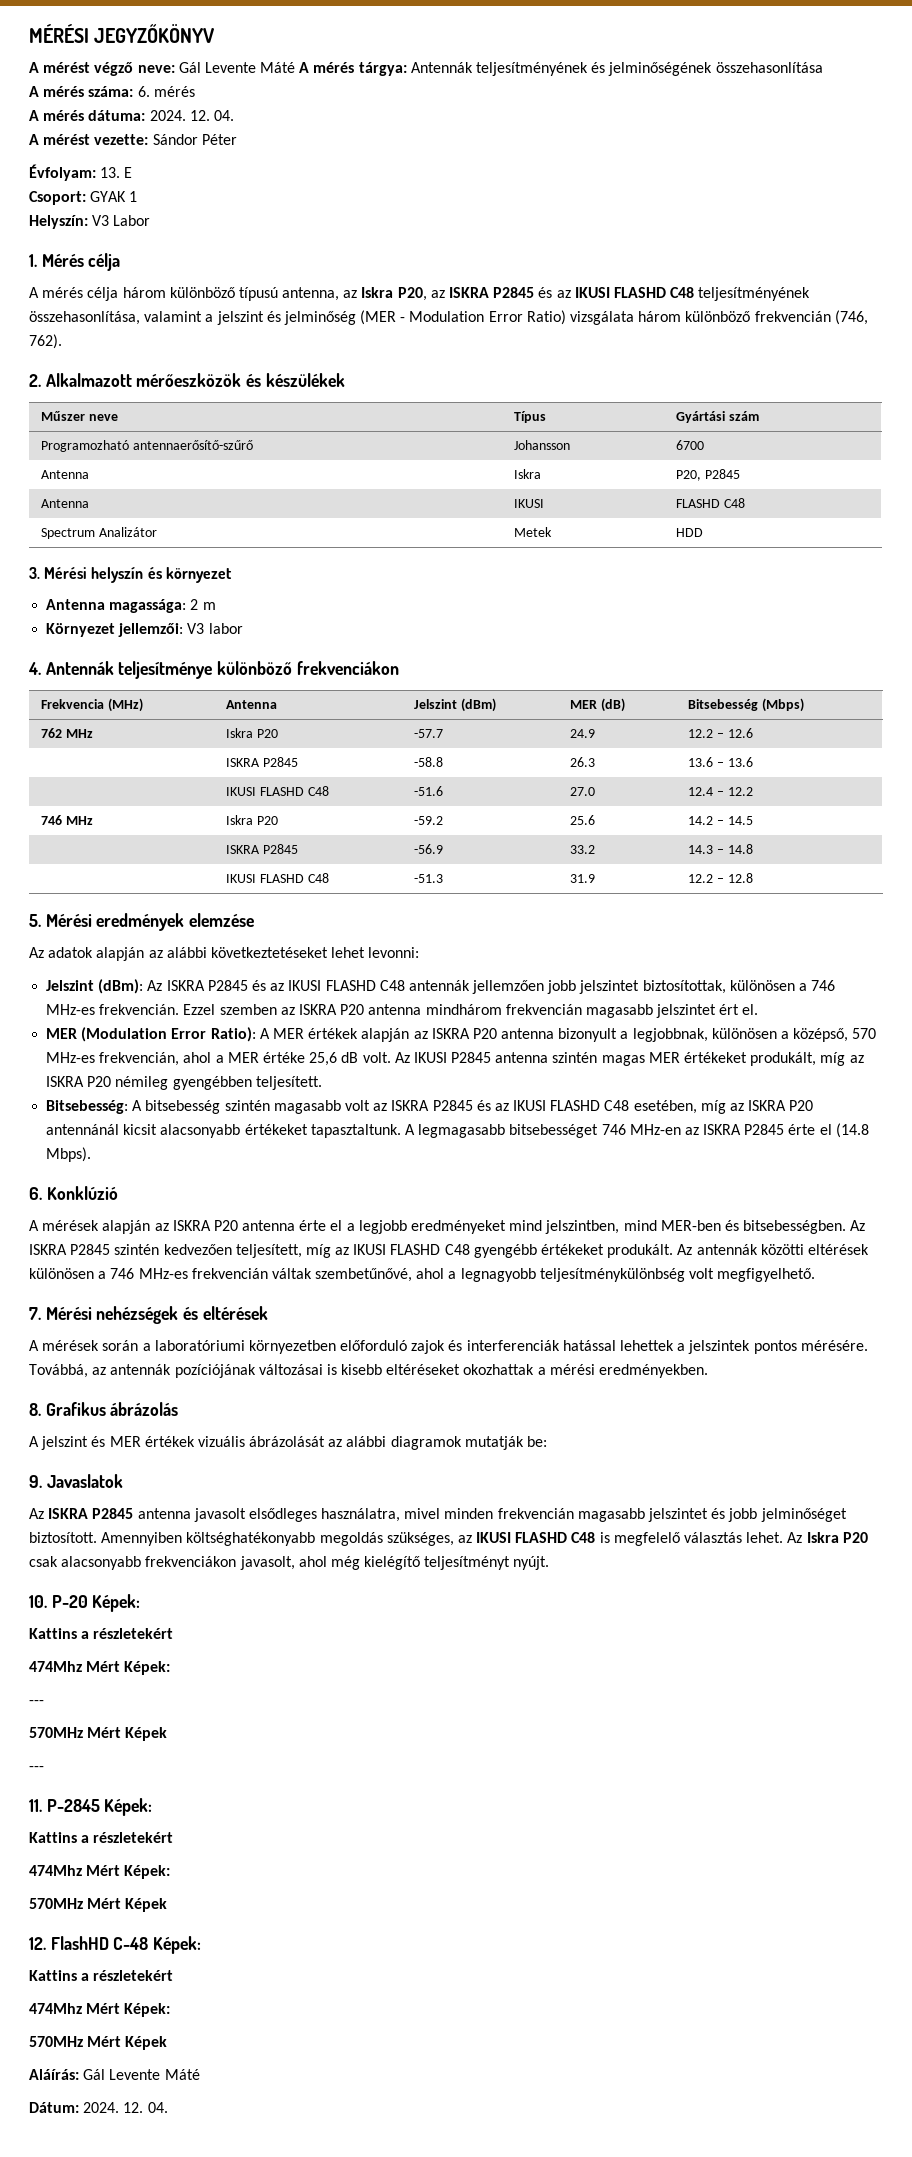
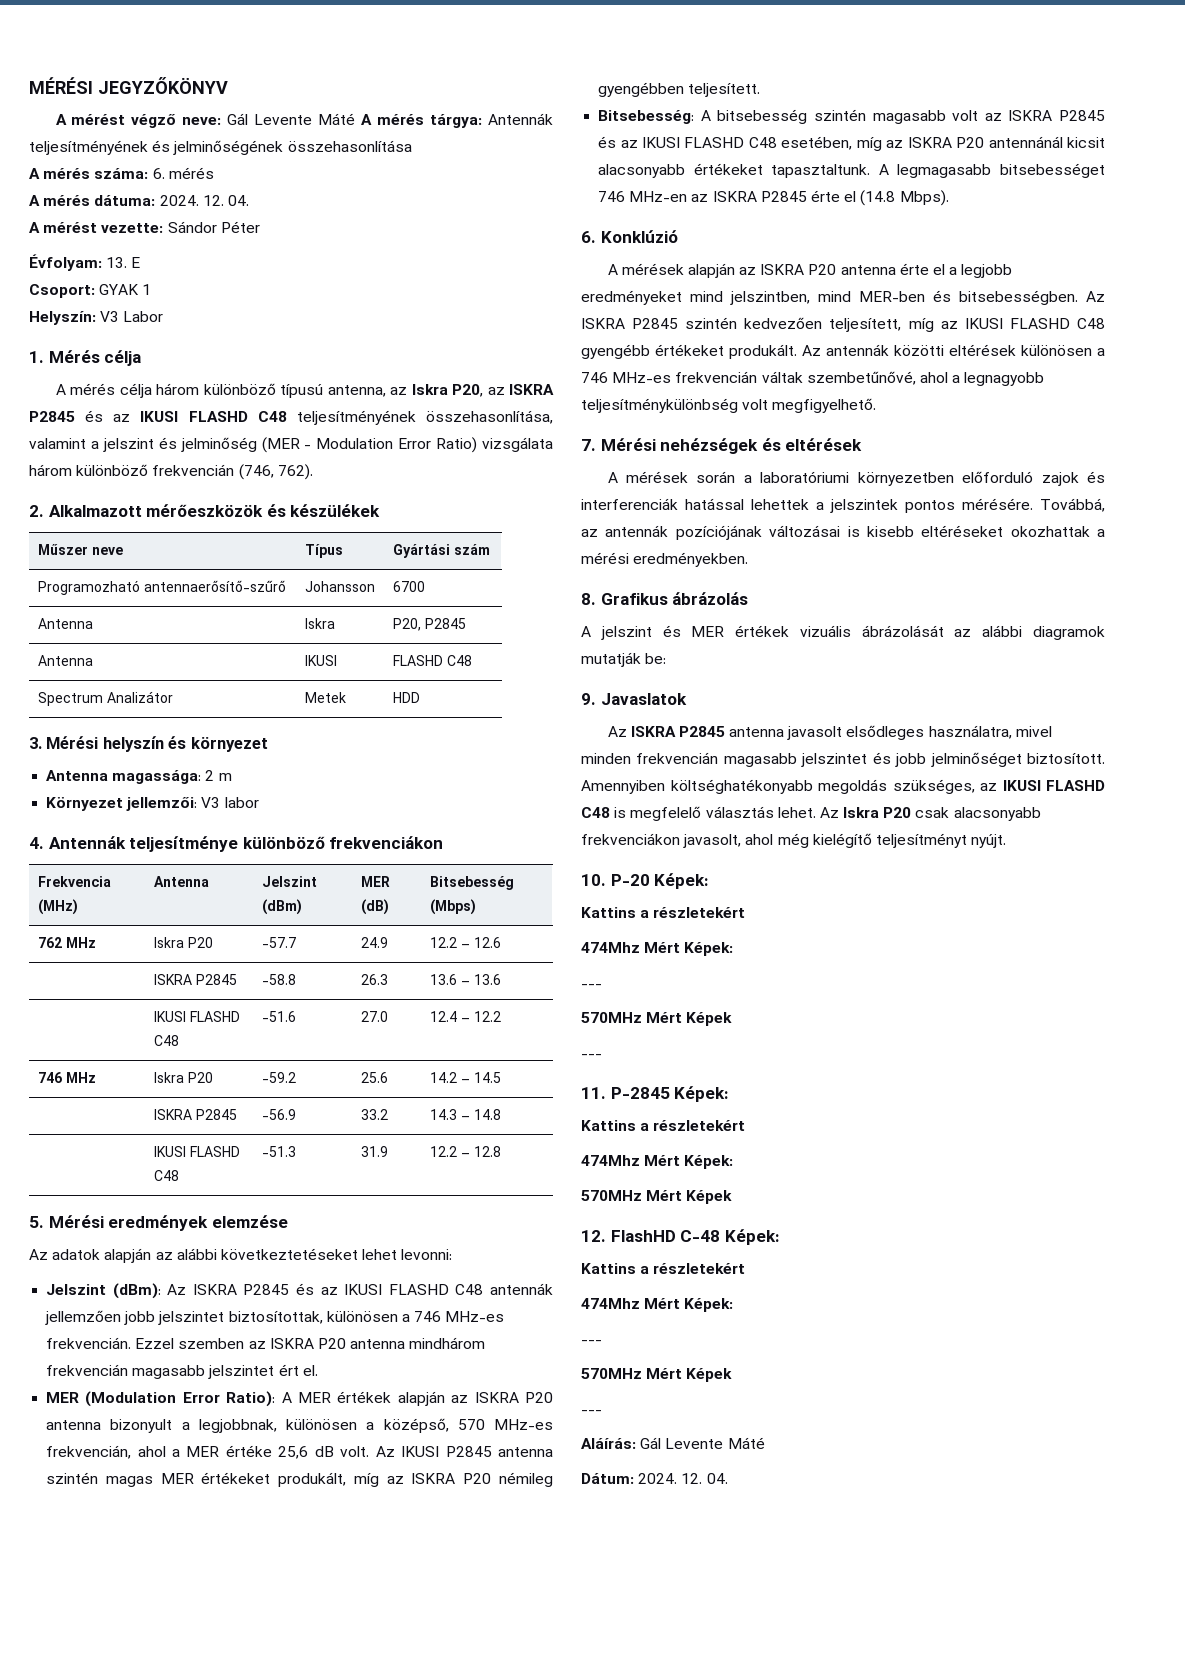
[29,2036,168,2050] // 570MHz Mért Képek -> [581,1340,602,1344] [581,1368,733,1382] [581,1410,602,1414] // --- // 570MHz Mért Képek // ---

